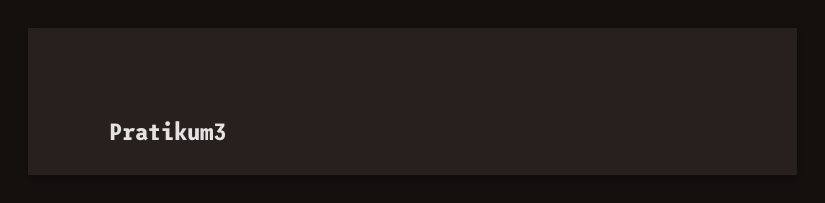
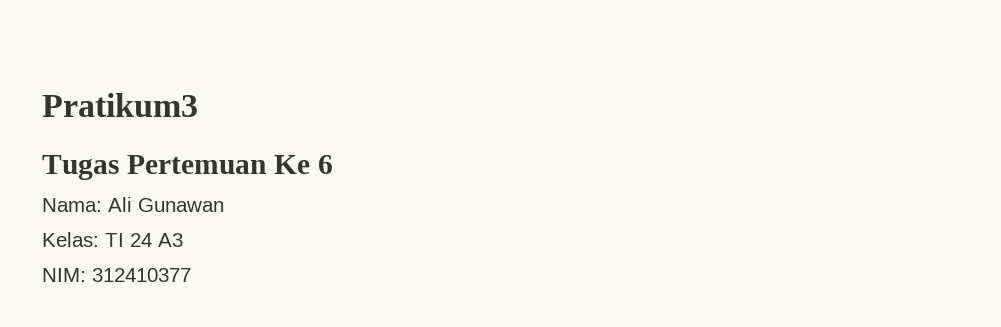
(226, 131) none -> [42,155,333,180] [42,197,224,212] [42,232,183,247] [42,268,191,282] // Tugas Pertemuan Ke 6 // Nama: Ali Gunawan // Kelas: TI 24 A3 // NIM: 312410377

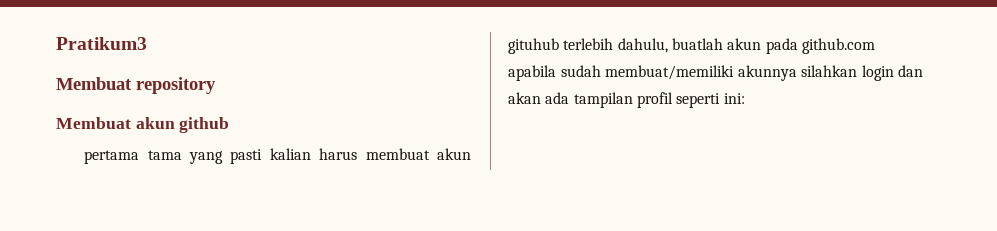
[42,155,333,180] [42,197,224,212] [42,232,183,247] [42,268,191,282] Tugas Pertemuan Ke 6 // Nama: Ali Gunawan // Kelas: TI 24 A3 // NIM: 312410377 -> [56,77,216,94] [56,117,230,133] [84,148,471,164] [508,38,875,54] [508,65,923,81] [508,92,745,108] Membuat repository // Membuat akun github // pertama tama yang pasti kalian harus membuat akun gituhub terlebih dahulu, buatlah akun pada github.com apabila sudah membuat/memiliki akunnya silahkan login dan akan ada tampilan profil seperti ini:

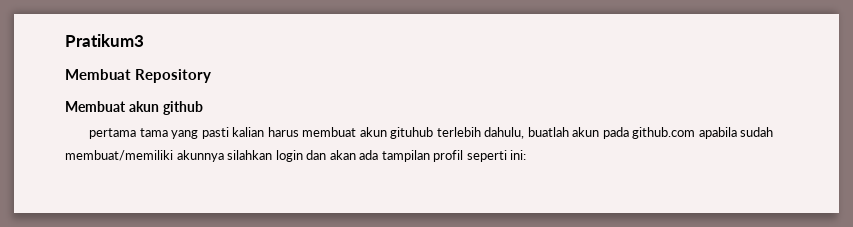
[136,77,216,94] repository -> [135,69,212,83] Repository

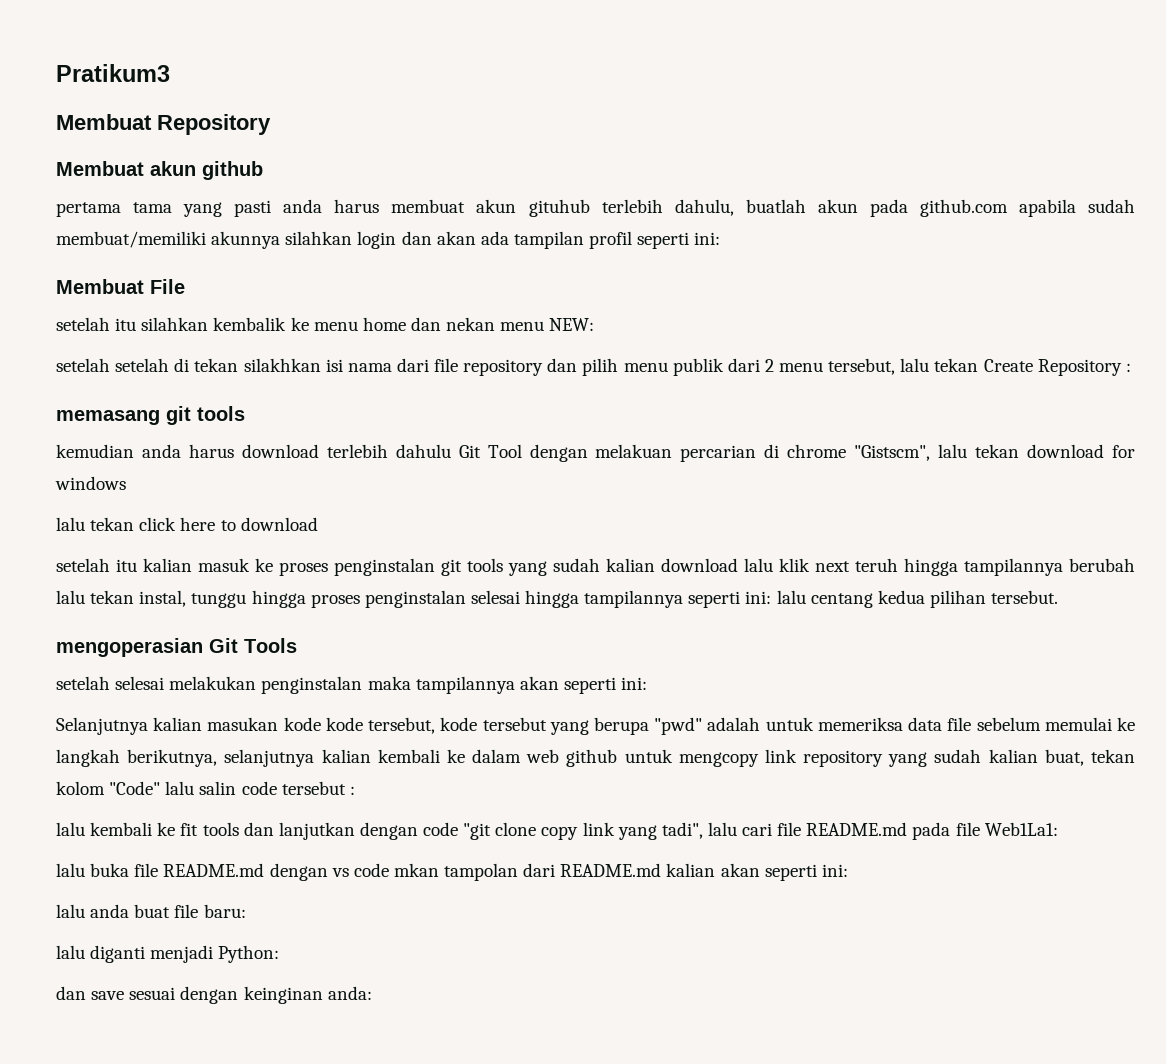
[232,127,265,137] kalian -> [283,199,323,213] anda
(527, 155) none -> [56,279,185,294] [56,317,595,331] [56,358,1131,376] [56,406,245,425] [56,444,1136,462] [55,476,126,490] [56,517,318,531] [56,558,1135,576] [56,590,1059,608] [56,638,297,657] [56,676,648,694] [56,717,1135,735] [56,749,1135,767] [56,781,355,795] [56,822,1058,840] [56,863,848,881] [56,904,246,918] [56,945,280,963] [56,986,372,1004] // Membuat File // setelah itu silahkan kembalik ke menu home dan nekan menu NEW: // setelah setelah di tekan silakhkan isi nama dari file repository dan pilih menu publik dari 2 menu tersebut, lalu tekan Create Repository : // memasang git tools // kemudian anda harus download terlebih dahulu Git Tool dengan melakuan percarian di chrome "Gistscm", lalu tekan download for windows // lalu tekan click here to download // setelah itu kalian masuk ke proses penginstalan git tools yang sudah kalian download lalu klik next teruh hingga tampilannya berubah lalu tekan instal, tunggu hingga proses penginstalan selesai hingga tampilannya seperti ini: lalu centang kedua pilihan tersebut. // mengoperasian Git Tools // setelah selesai melakukan penginstalan maka tampilannya akan seperti ini: // Selanjutnya kalian masukan kode kode tersebut, kode tersebut yang berupa "pwd" adalah untuk memeriksa data file sebelum memulai ke langkah berikutnya, selanjutnya kalian kembali ke dalam web github untuk mengcopy link repository yang sudah kalian buat, tekan kolom "Code" lalu salin code tersebut : // lalu kembali ke fit tools dan lanjutkan dengan code "git clone copy link yang tadi", lalu cari file README.md pada file Web1La1: // lalu buka file README.md dengan vs code mkan tampolan dari README.md kalian akan seperti ini: // lalu anda buat file baru: // lalu diganti menjadi Python: // dan save sesuai dengan keinginan anda:

